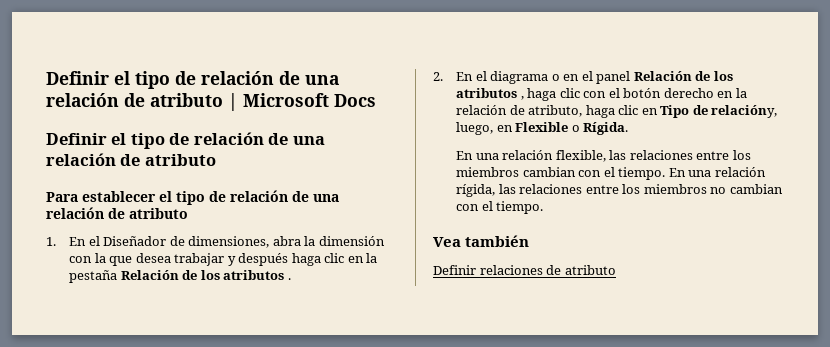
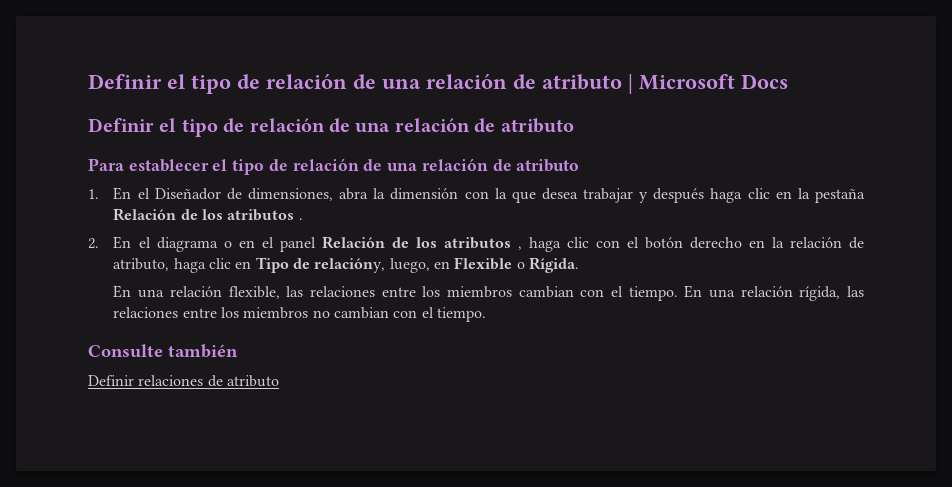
[433,237,461,247] Vea -> [88,344,163,358] Consulte

